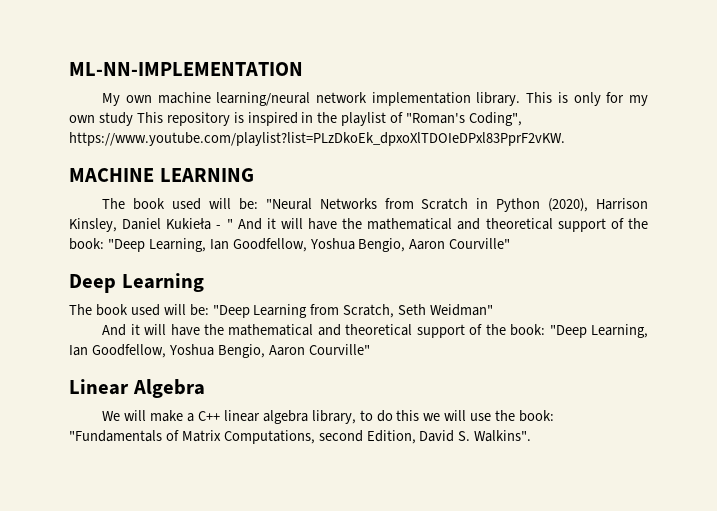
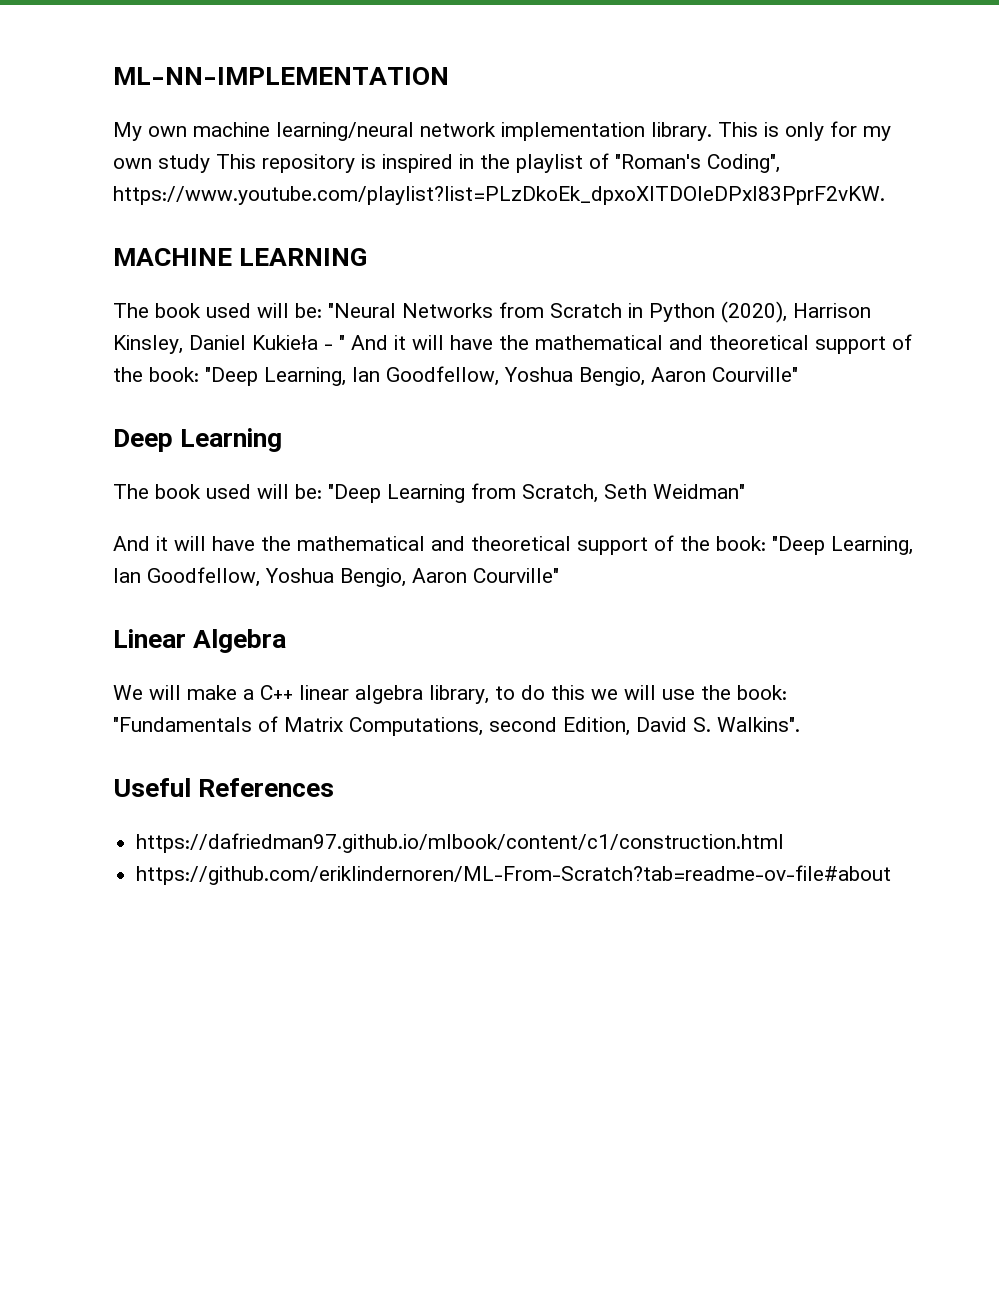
(532, 436) none -> [113,778,335,797] [136,833,785,853] [136,865,892,885] // Useful References // https://dafriedman97.github.io/mlbook/content/c1/construction.html // https://github.com/eriklindernoren/ML-From-Scratch?tab=readme-ov-file#about

